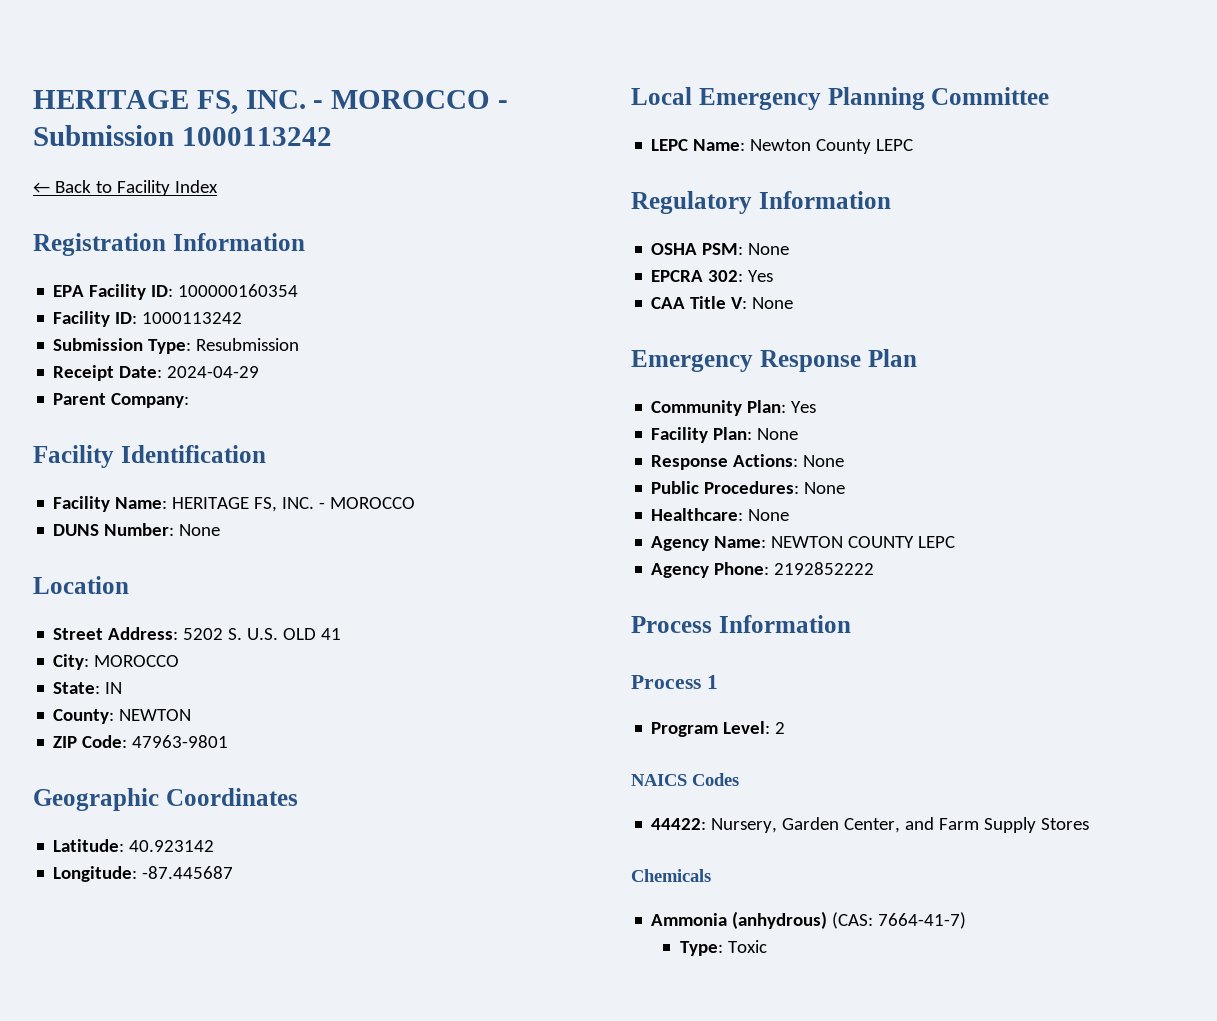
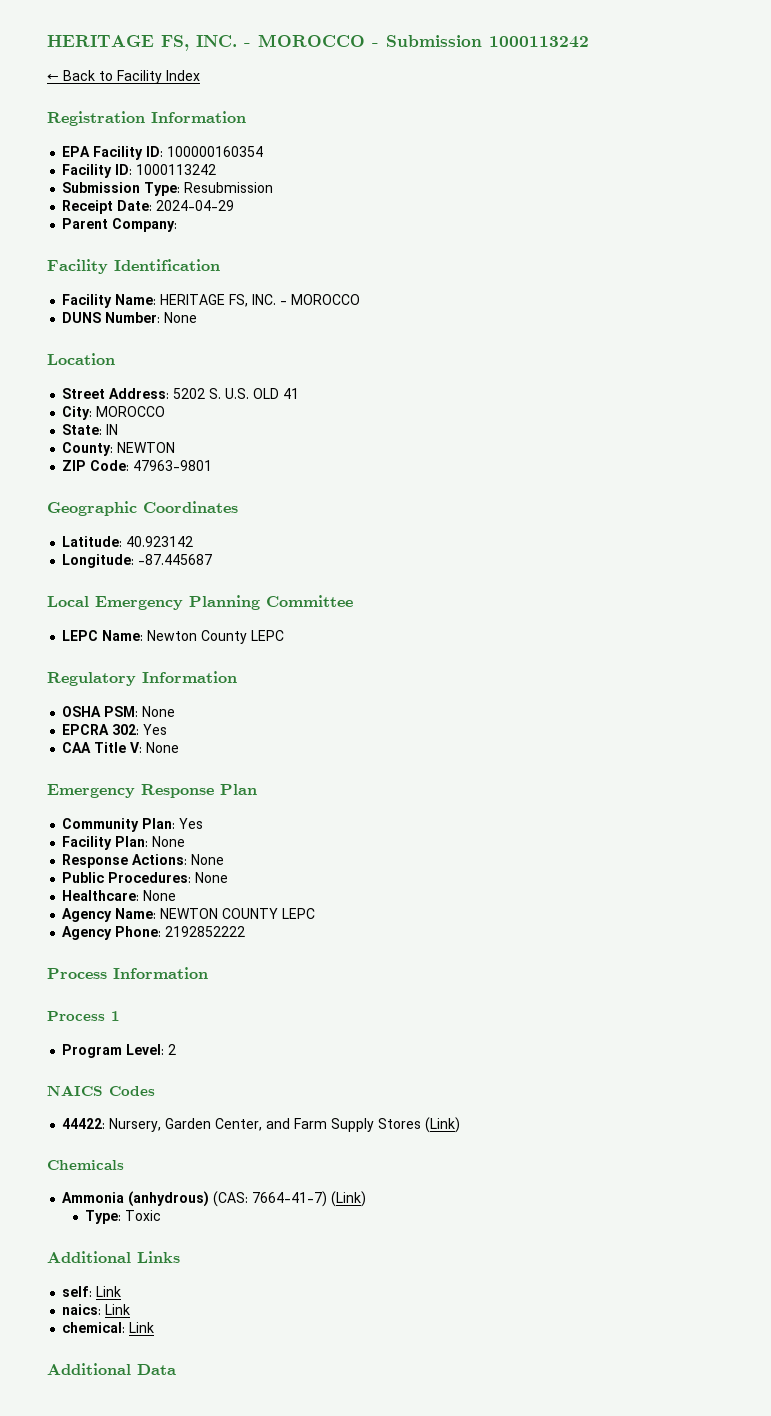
(1090, 824) none -> [425,1117,461,1133] (Link)
(967, 920) none -> [331,1191,367,1207] (Link)
(767, 946) none -> [47,1251,180,1263] [62,1286,122,1297] [62,1304,131,1315] [62,1322,155,1333] [47,1363,176,1375] // Additional Links // self: Link // naics: Link // chemical: Link // Additional Data

